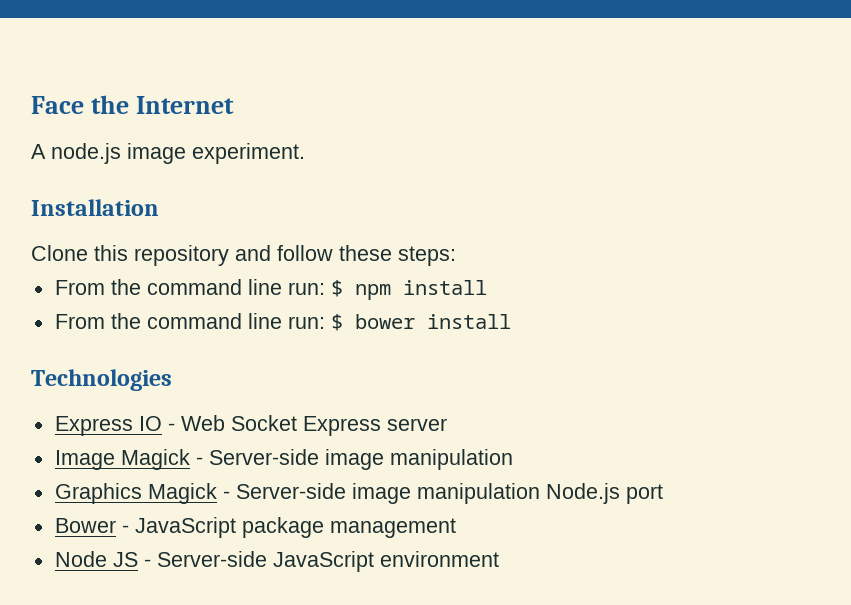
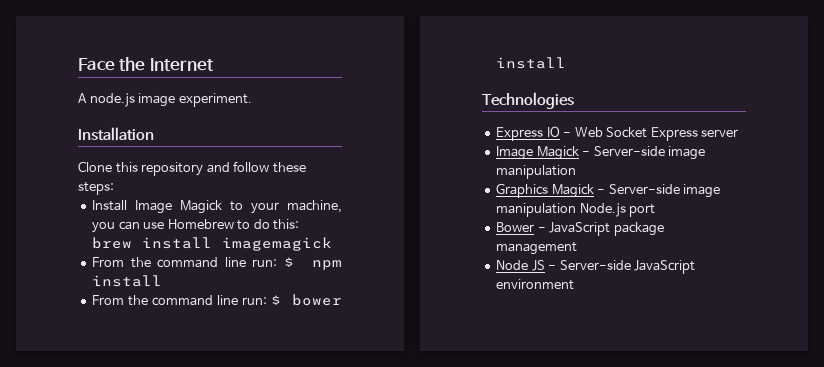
(456, 256) none -> [92,200,342,214] [92,219,300,233] [92,237,333,251] // Install Image Magick to your machine, you can use Homebrew to do this: brew install imagemagick

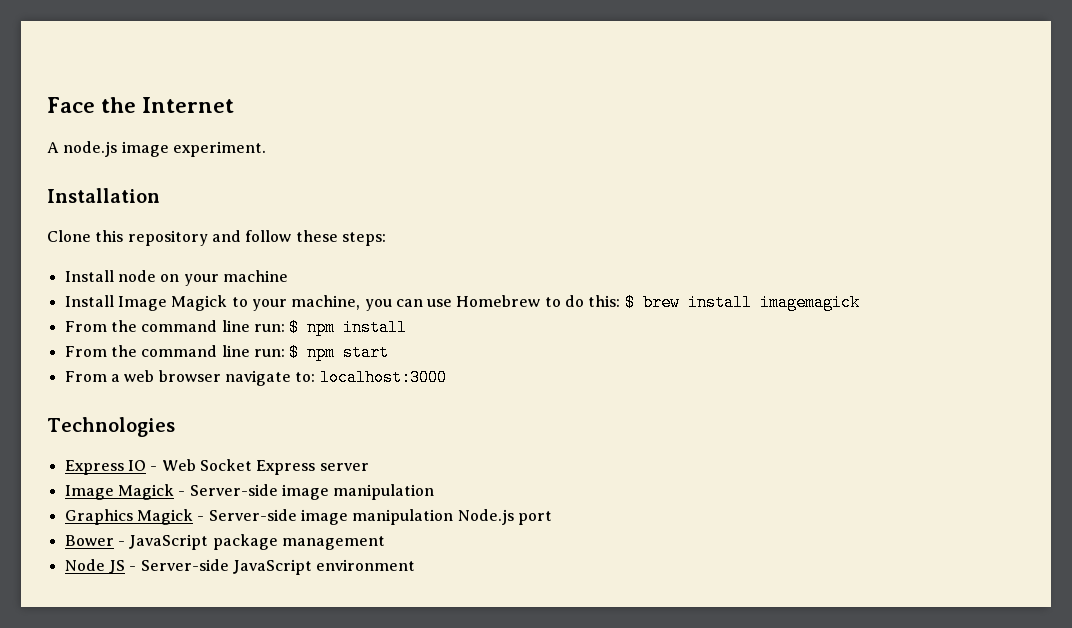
(114, 188) none -> [64,270,288,286] // Install node on your machine
(300, 224) none -> [624,294,635,311] $
[291,294,342,306] [496,57,567,69] bower install -> [307,344,390,361] [64,369,447,386] npm start // From a web browser navigate to: localhost:3000

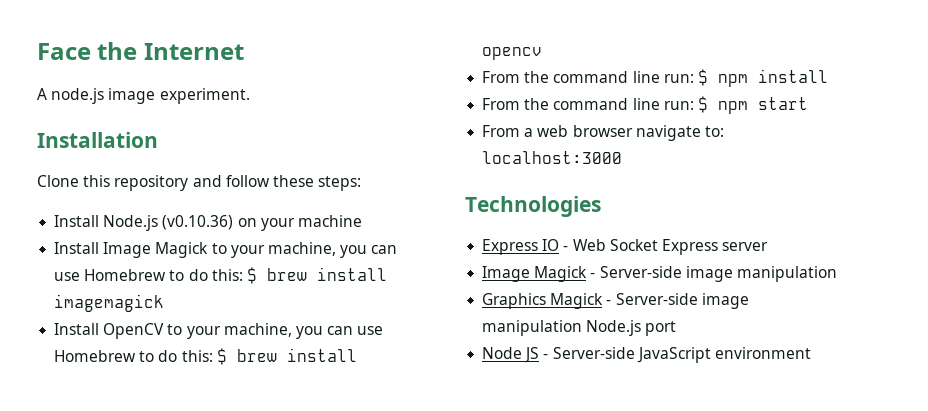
[117,270,156,282] node -> [103,215,234,231] Node.js (v0.10.36)
(860, 302) none -> [54,323,384,339] [54,348,357,365] [482,47,543,60] // Install OpenCV to your machine, you can use Homebrew to do this: $ brew install opencv
[64,534,385,550] // Bower - JavaScript package management -> (677, 328) none

